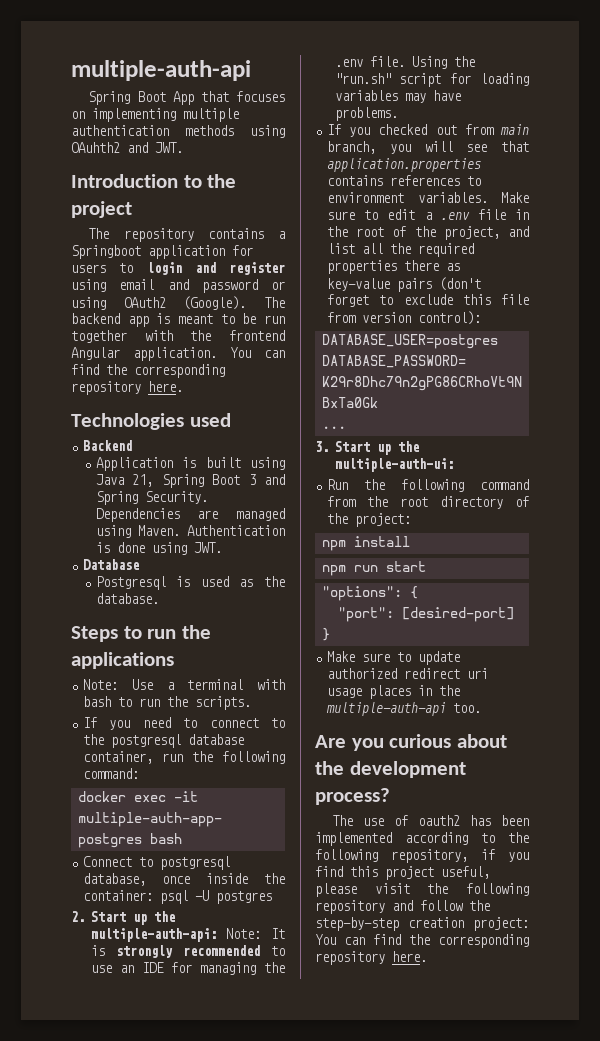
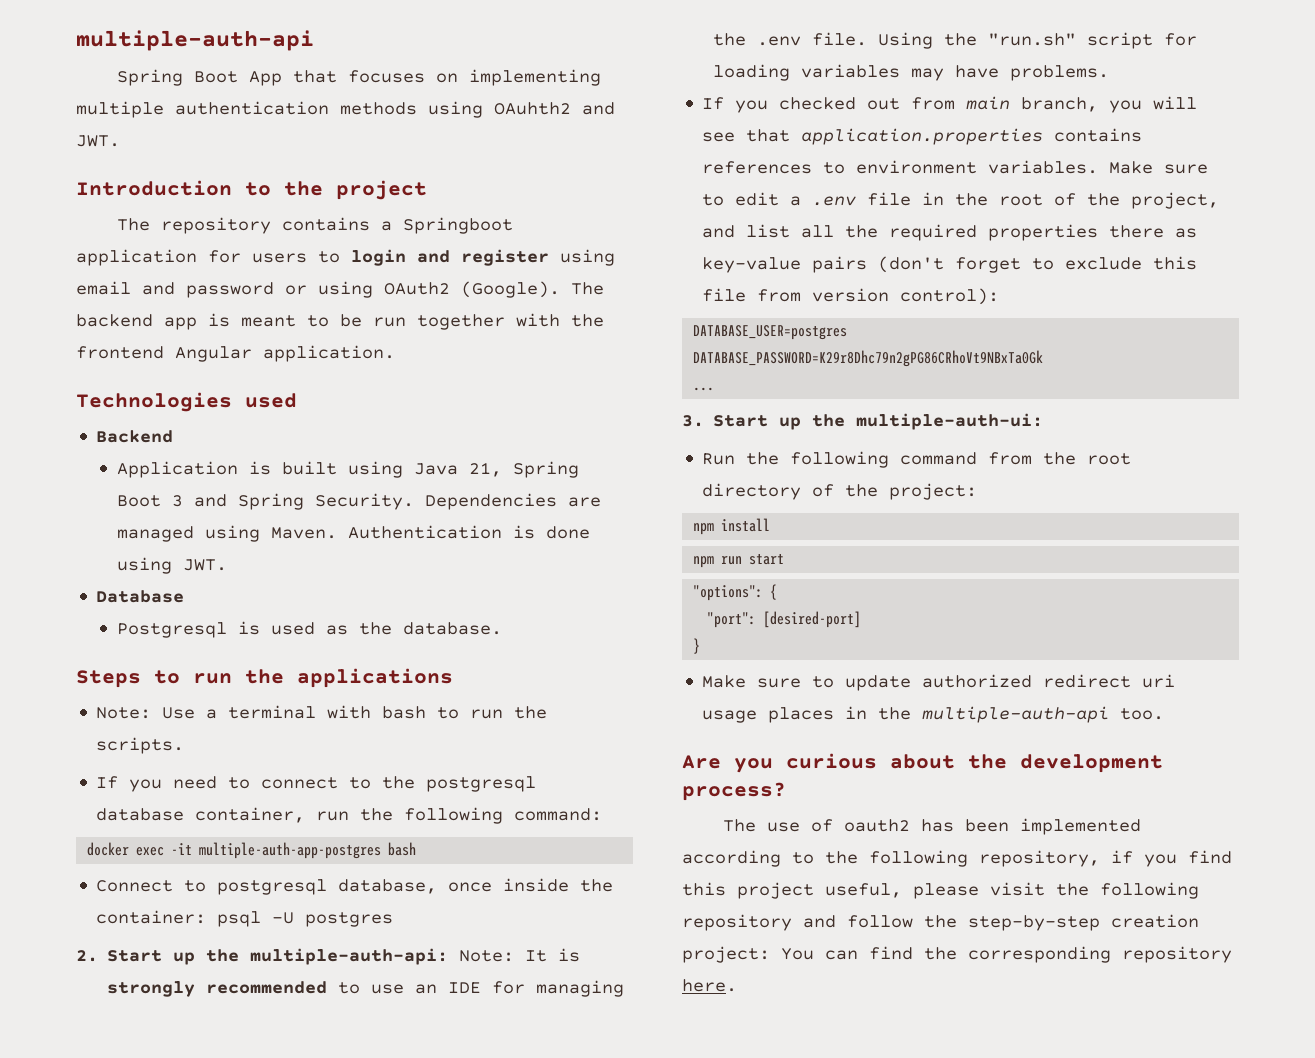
[230,347,285,358] [71,364,225,378] [71,381,183,395] You can find the corresponding repository here. -> (395, 353) none

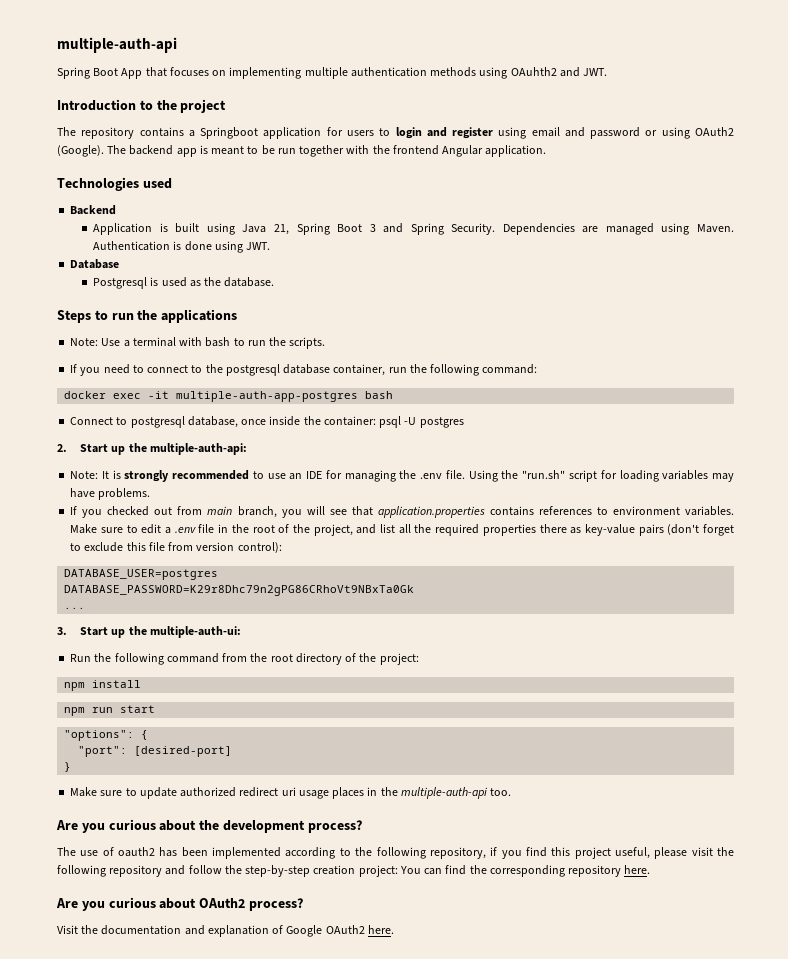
(449, 956) none -> (247, 449) //
(737, 985) none -> [56,897,303,911] [57,925,394,937] // Are you curious about OAuth2 process? // Visit the documentation and explanation of Google OAuth2 here.

